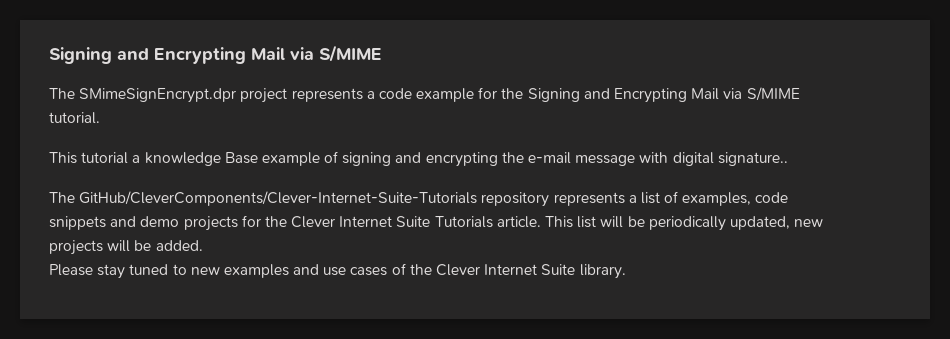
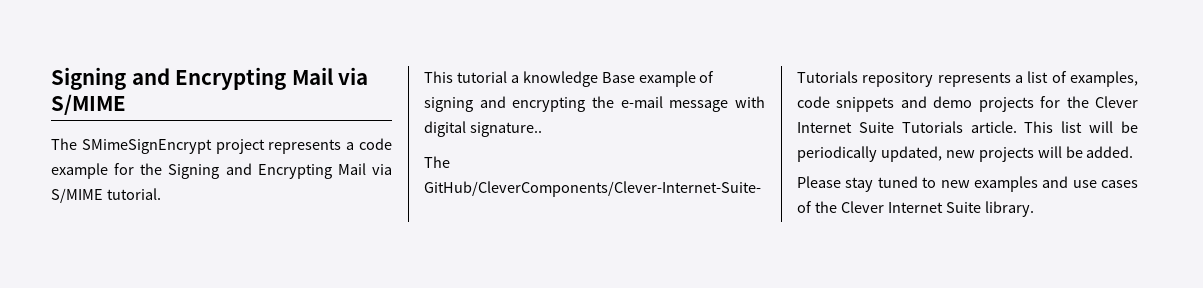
[79,88,237,103] SMimeSignEncrypt.dpr -> [81,139,212,154] SMimeSignEncrypt

